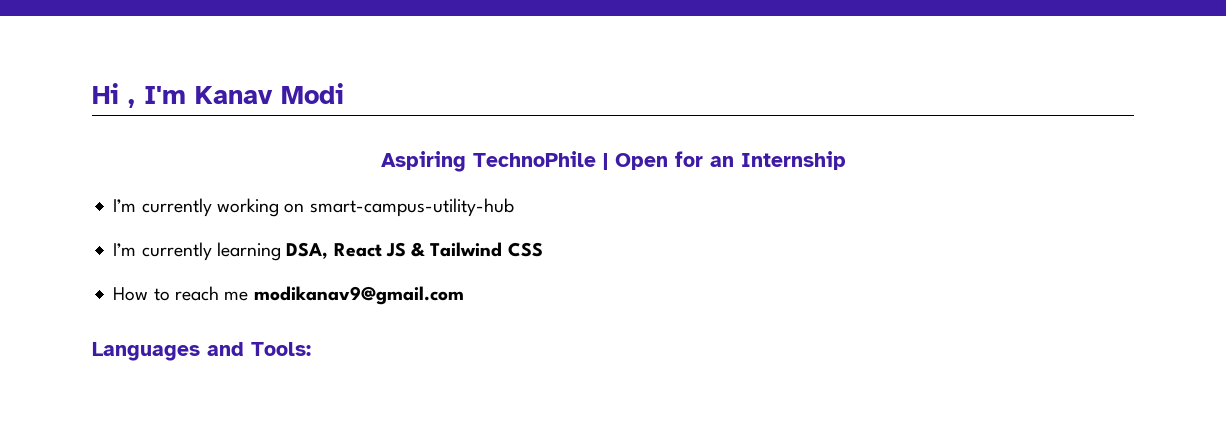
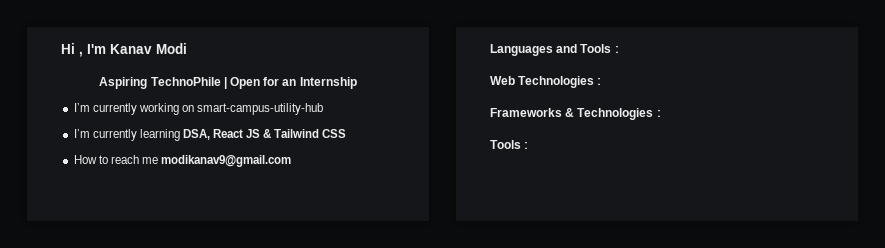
[251,342,311,356] Tools: -> [580,44,619,53] [490,76,602,88] [490,108,661,120] [490,140,529,149] Tools : // Web Technologies : // Frameworks & Technologies : // Tools :

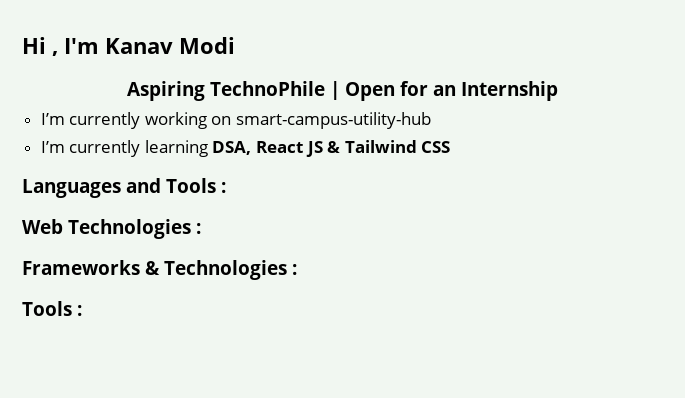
[73,155,292,167] // How to reach me modikanav9@gmail.com -> (451, 147) none

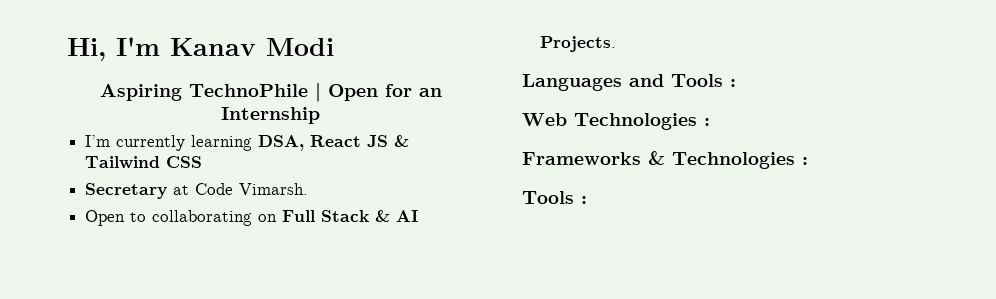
[22,37,58,56] Hi , -> [67,38,106,61] Hi,
[40,112,432,129] // I’m currently working on smart-campus-utility-hub -> (320, 115) none
(451, 147) none -> [85,183,309,199] [85,210,419,226] [540,36,617,52] // Secretary at Code Vimarsh. // Open to collaborating on Full Stack & AI Projects.

